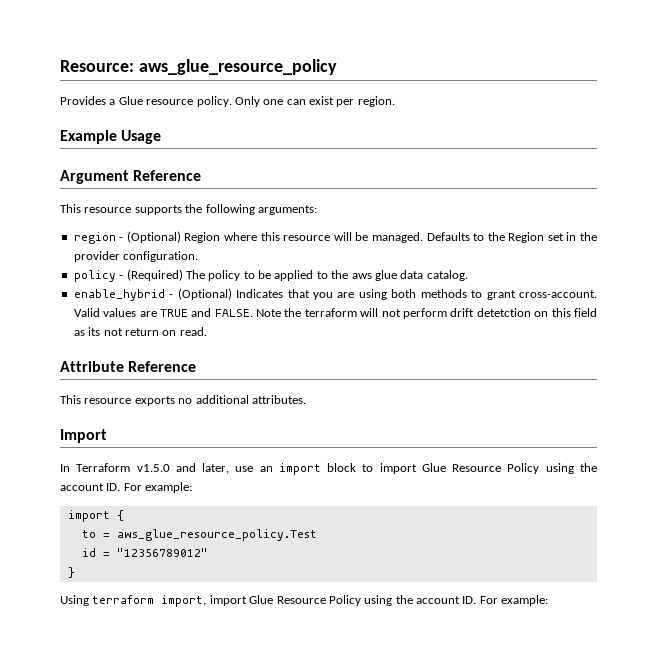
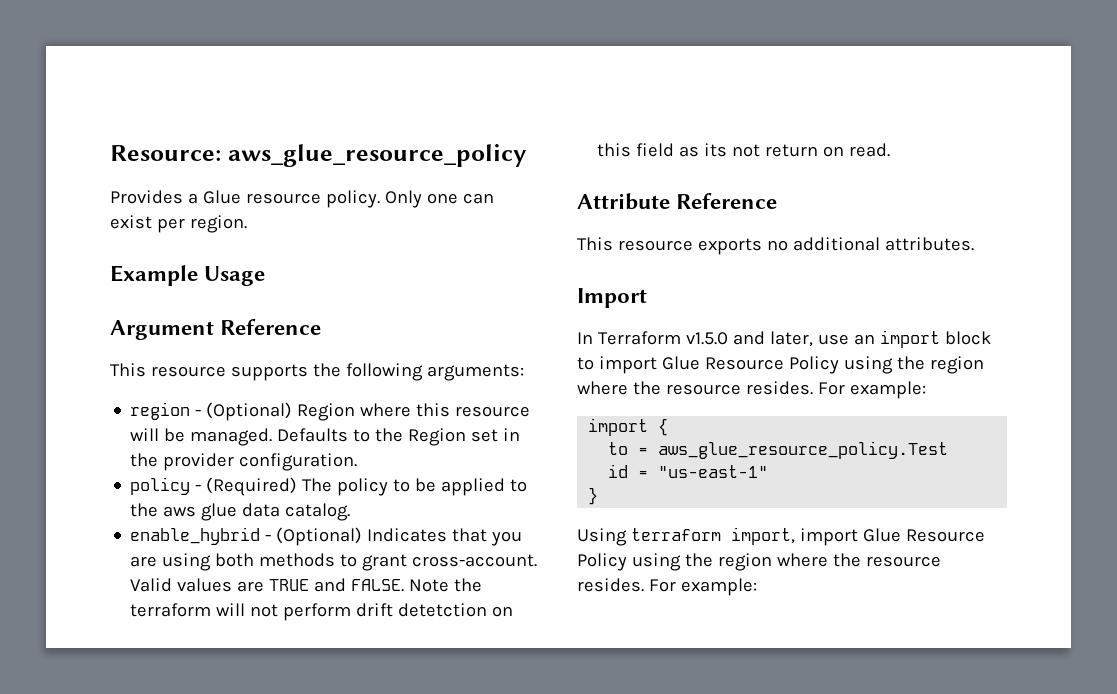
[60,483,121,491] account ID. -> [929,356,984,374] [577,381,813,395] region where the resource resides.
[116,548,208,557] "12356789012" -> [658,465,769,478] "us-east-1"
[416,596,477,604] account ID. -> [717,553,941,571] [577,578,644,592] region where the resource resides.

